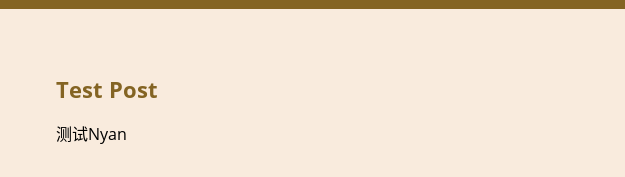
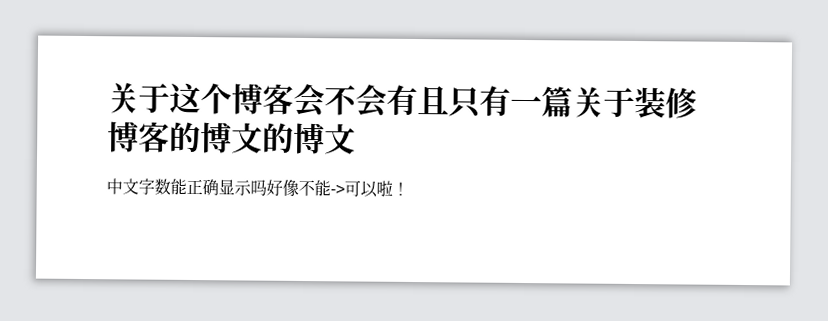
[56,82,158,98] [56,126,127,144] Test Post // 测试Nyan -> [107,82,697,119] [107,121,356,155] [106,178,409,198] 关于这个博客会不会有且只有一篇关于装修博客的博文的博文 // 中文字数能正确显示吗好像不能->可以啦！

